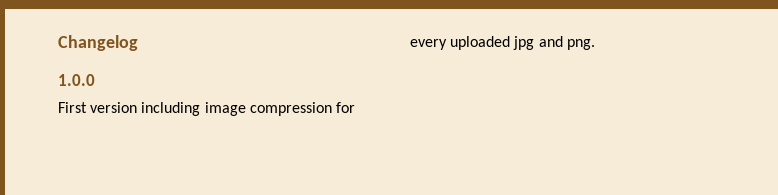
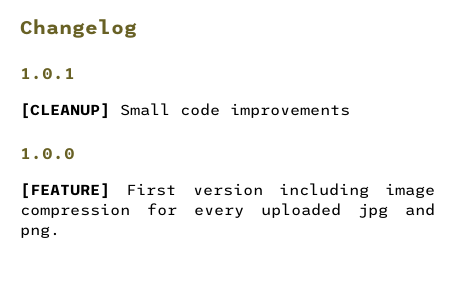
(138, 43) none -> [20,68,75,80] [20,103,350,119] // 1.0.1 // [CLEANUP] Small code improvements
(95, 80) none -> [20,183,110,199] [FEATURE]

